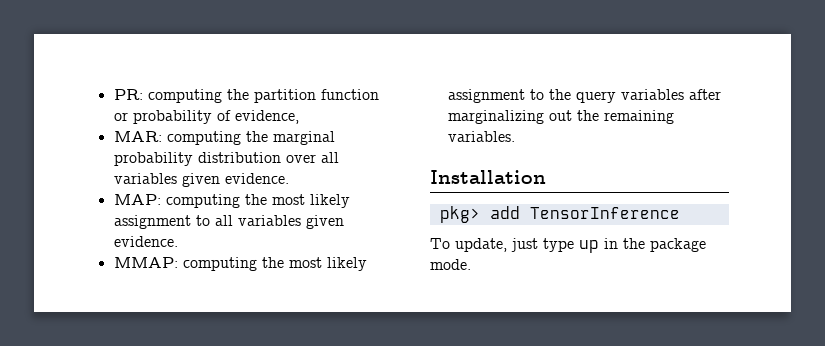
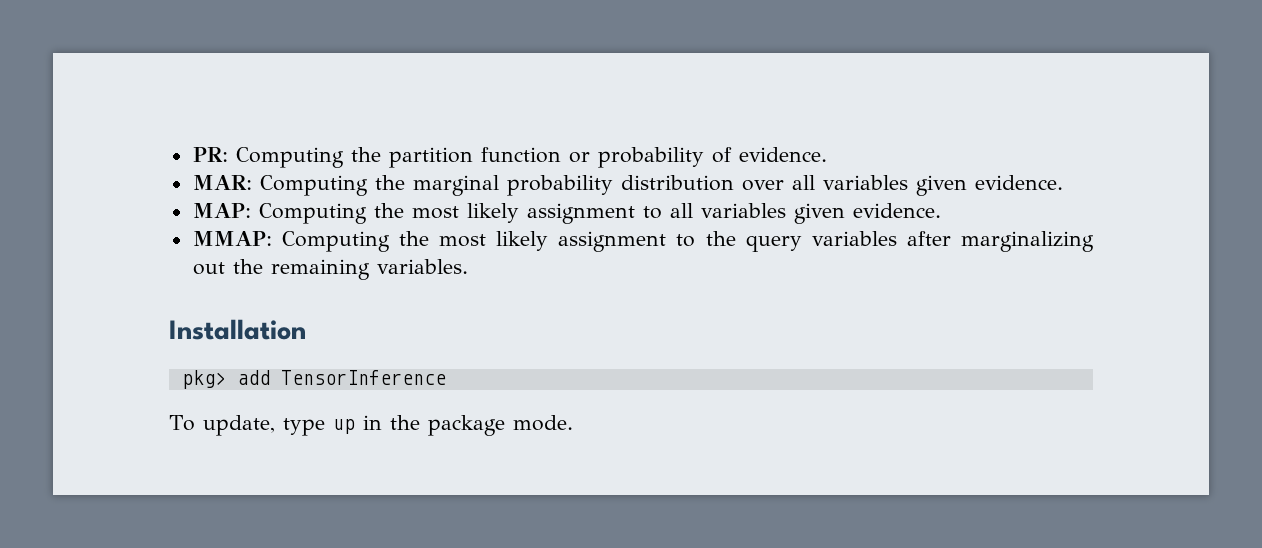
[147,89,222,103] computing -> [235,147,344,168] Computing
[234,110,299,124] evidence, -> [738,147,827,162] evidence.
[166,131,241,145] computing -> [259,175,368,196] Computing
[165,194,240,208] computing -> [258,203,367,224] Computing
[182,257,257,271] computing -> [281,231,390,252] Computing
[511,238,538,252] just -> (275, 425) none

